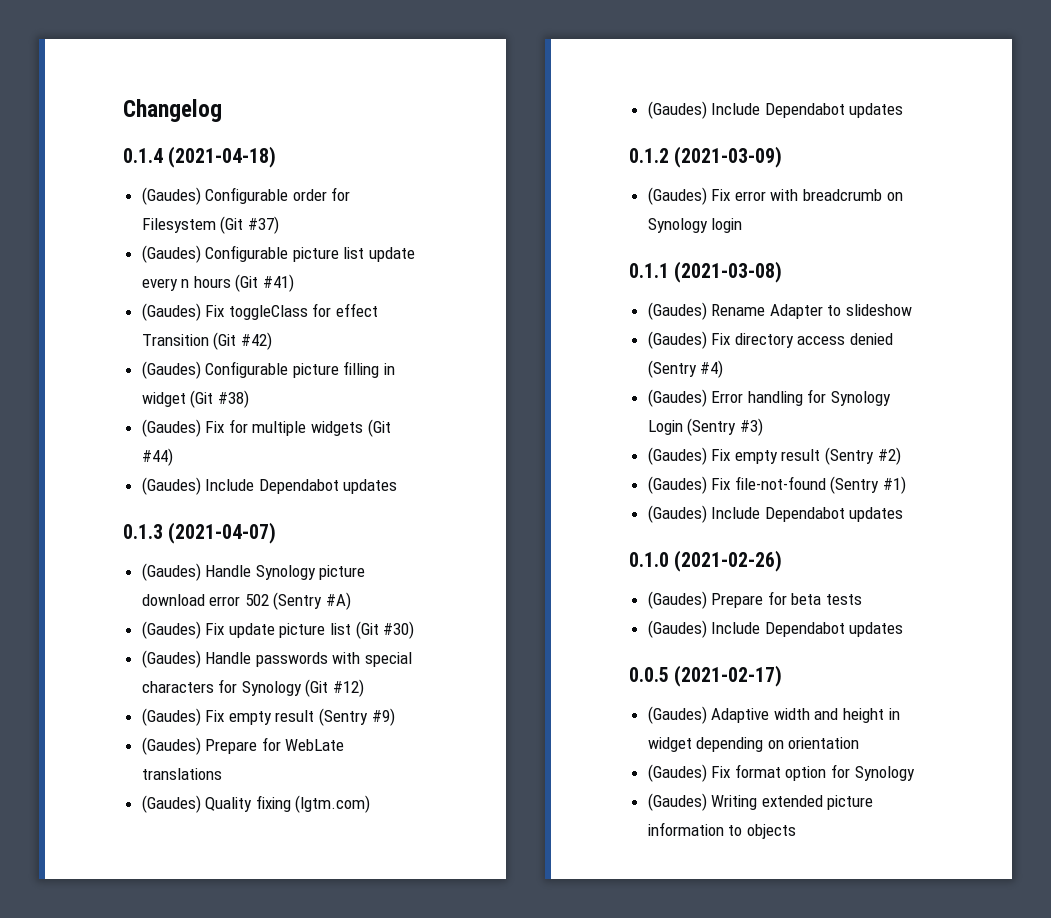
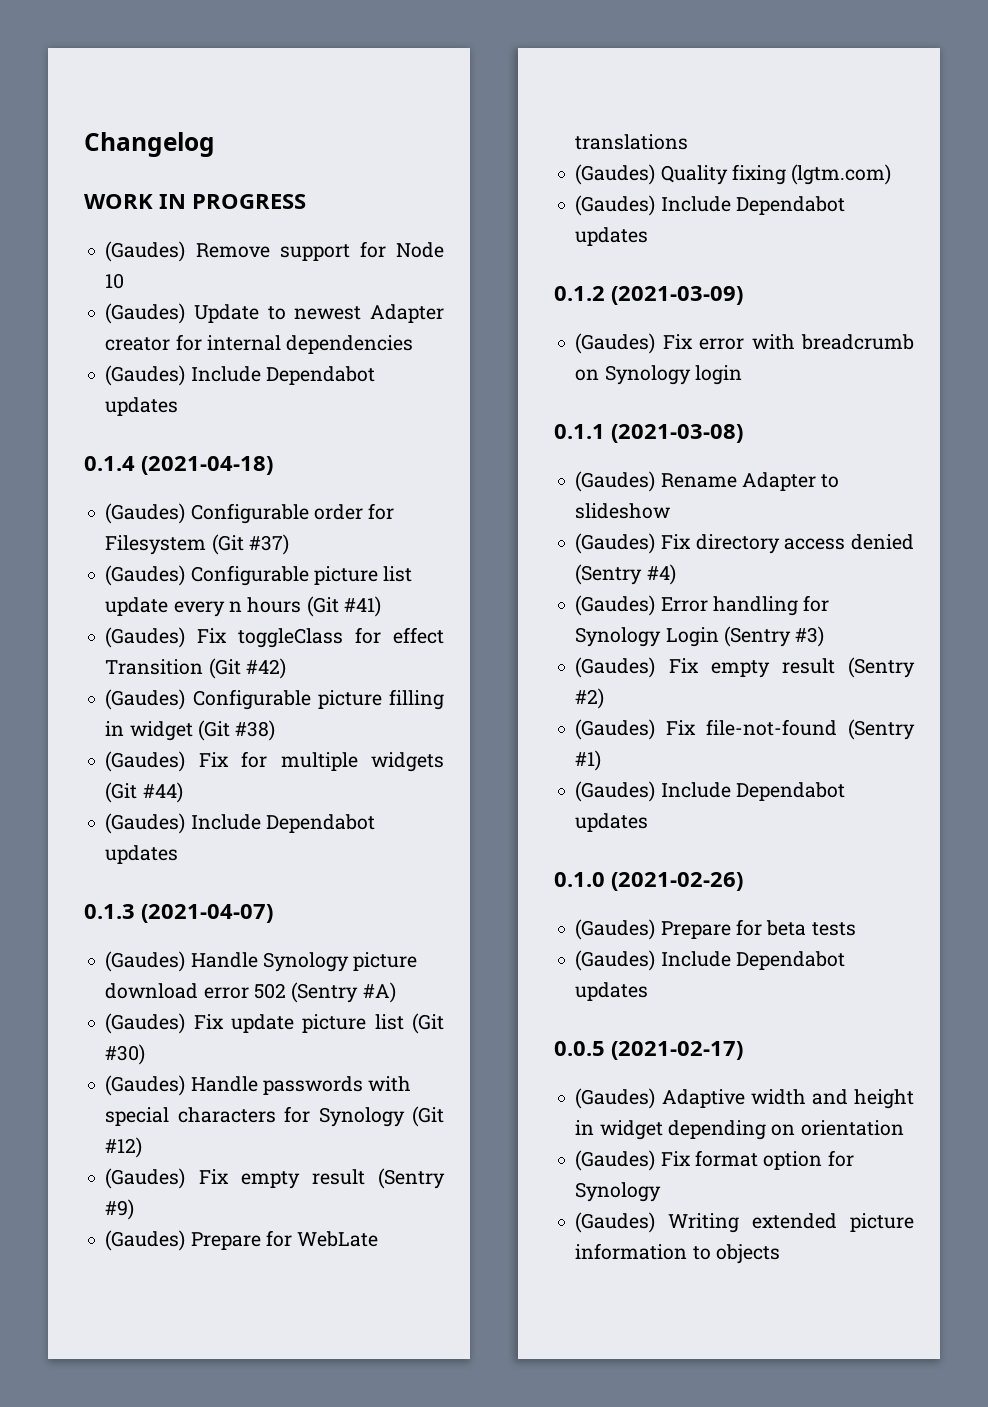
(222, 110) none -> [84,194,306,209] [105,241,444,262] [105,273,125,289] [105,303,444,324] [105,334,414,354] [105,365,375,386] [105,397,179,416] // WORK IN PROGRESS // (Gaudes) Remove support for Node 10 // (Gaudes) Update to newest Adapter creator for internal dependencies // (Gaudes) Include Dependabot updates

